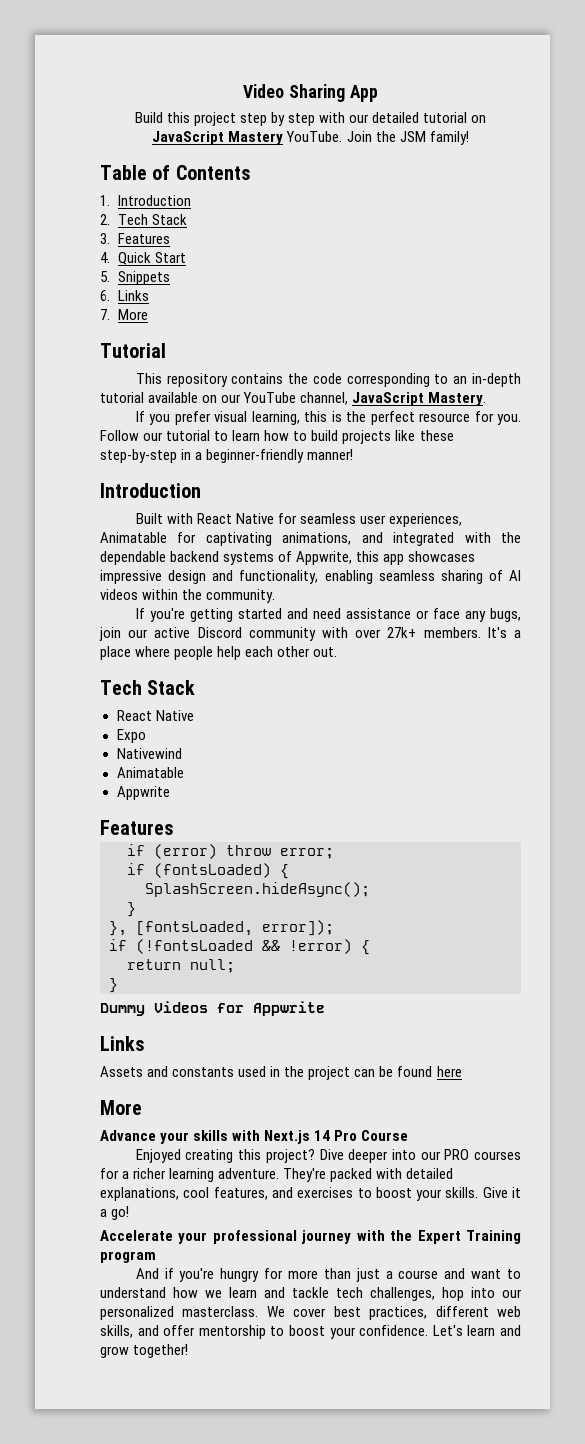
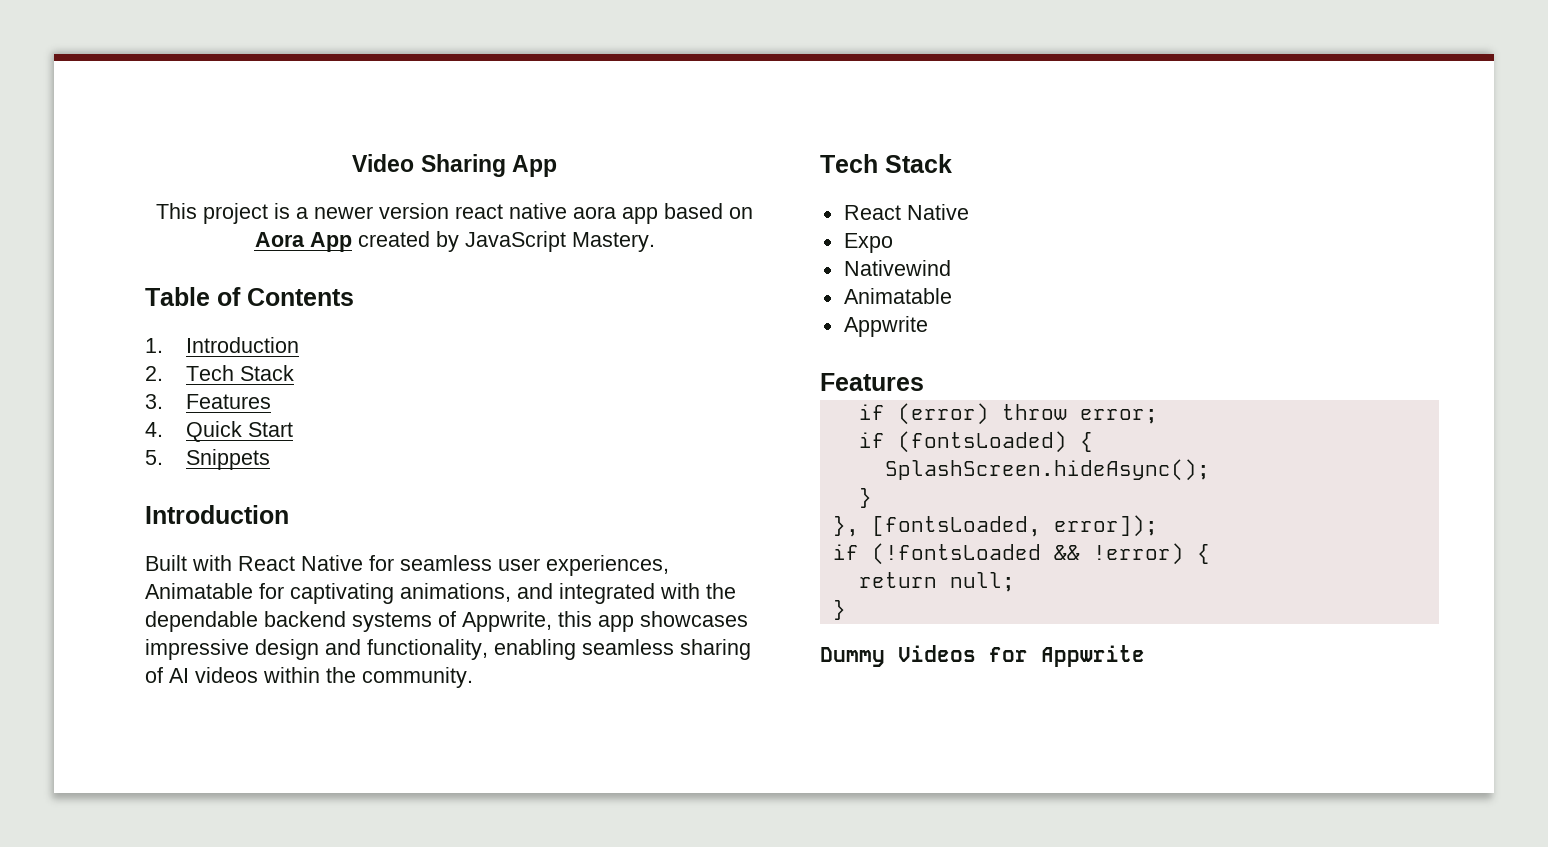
[134,112,487,126] [152,131,469,145] Build this project step by step with our detailed tutorial on JavaScript Mastery YouTube. Join the JSM family! -> [156,203,753,224] [254,231,655,252] This project is a newer version react native aora app based on Aora App created by JavaScript Mastery.
[100,290,149,301] [100,309,148,320] [100,343,166,358] [135,373,521,387] [100,392,487,406] [135,411,521,425] [100,430,454,444] [100,449,354,463] // 6. Links // 7. More // Tutorial // This repository contains the code corresponding to an in-depth tutorial available on our YouTube channel, JavaScript Mastery. // If you prefer visual learning, this is the perfect resource for you. Follow our tutorial to learn how to build projects like these step-by-step in a beginner-friendly manner! -> (270, 459) none
[135,608,521,622] [99,627,521,641] [100,646,338,660] // If you're getting started and need assistance or face any bugs, join our active Discord community with over 27k+ members. It's a place where people help each other out. -> (473, 677) none
[100,1036,145,1051] [100,1066,462,1080] [100,1100,142,1115] [100,1130,409,1144] [135,1149,521,1163] [100,1168,454,1182] [100,1187,521,1201] [100,1206,130,1220] [100,1230,521,1244] [100,1251,156,1263] [135,1268,521,1282] [100,1287,522,1301] [100,1306,522,1320] [100,1325,521,1339] [100,1344,189,1358] // Links // Assets and constants used in the project can be found here // More // Advance your skills with Next.js 14 Pro Course // Enjoyed creating this project? Dive deeper into our PRO courses for a richer learning adventure. They're packed with detailed explanations, cool features, and exercises to boost your skills. Give it a go! // Accelerate your professional journey with the Expert Training program // And if you're hungry for more than just a course and want to understand how we learn and tackle tech challenges, hop into our personalized masterclass. We cover best practices, different web skills, and offer mentorship to boost your confidence. Let's learn and grow together! -> (1145, 656) none

